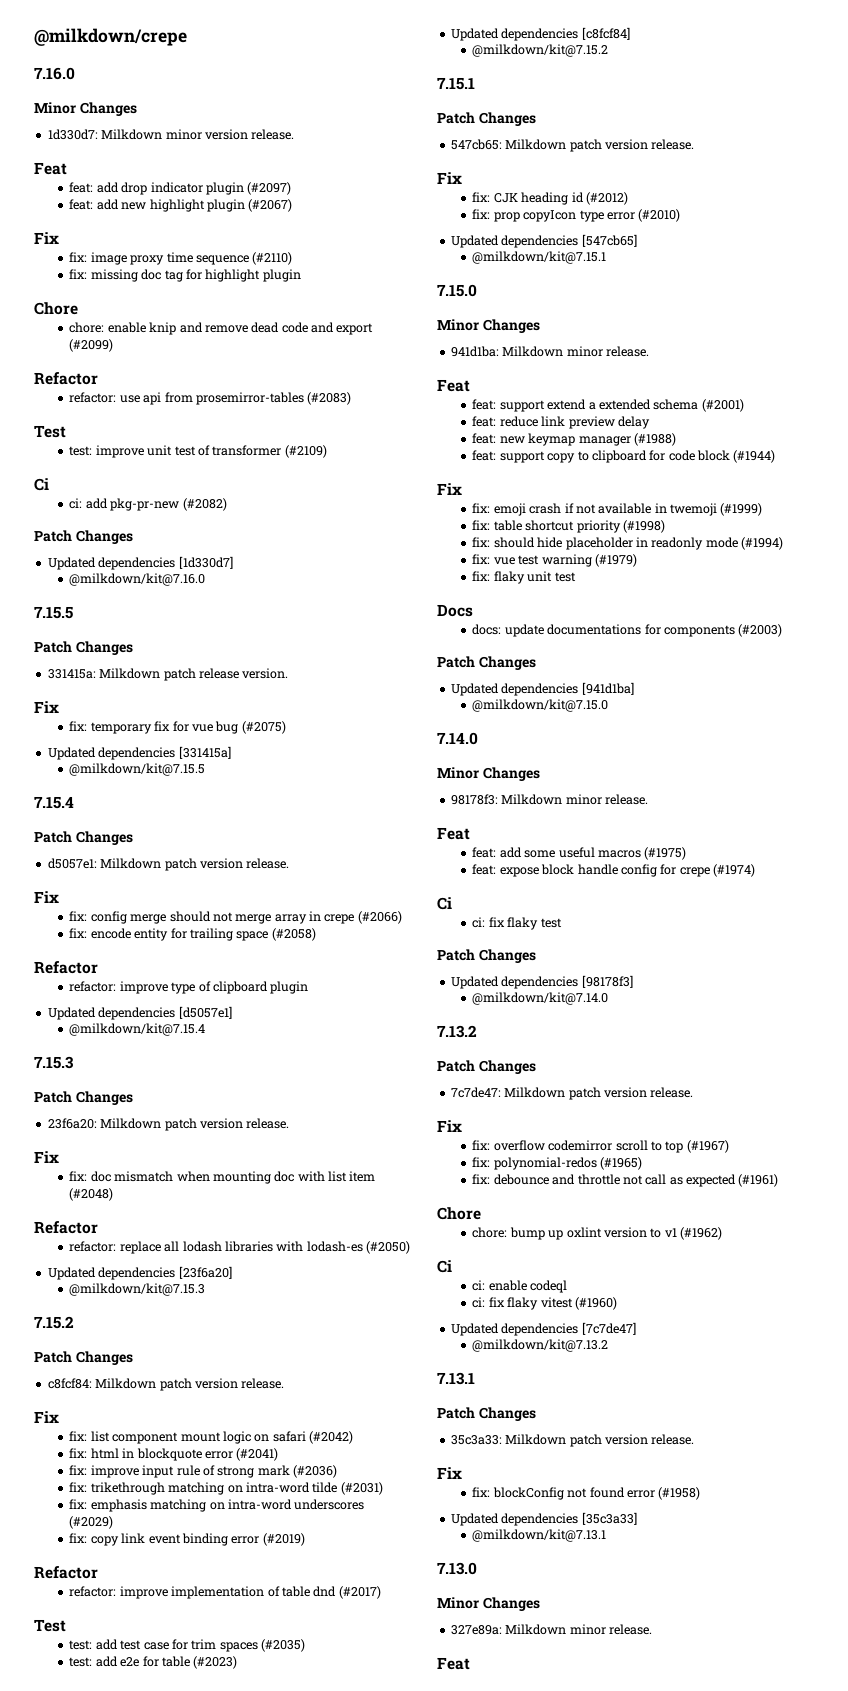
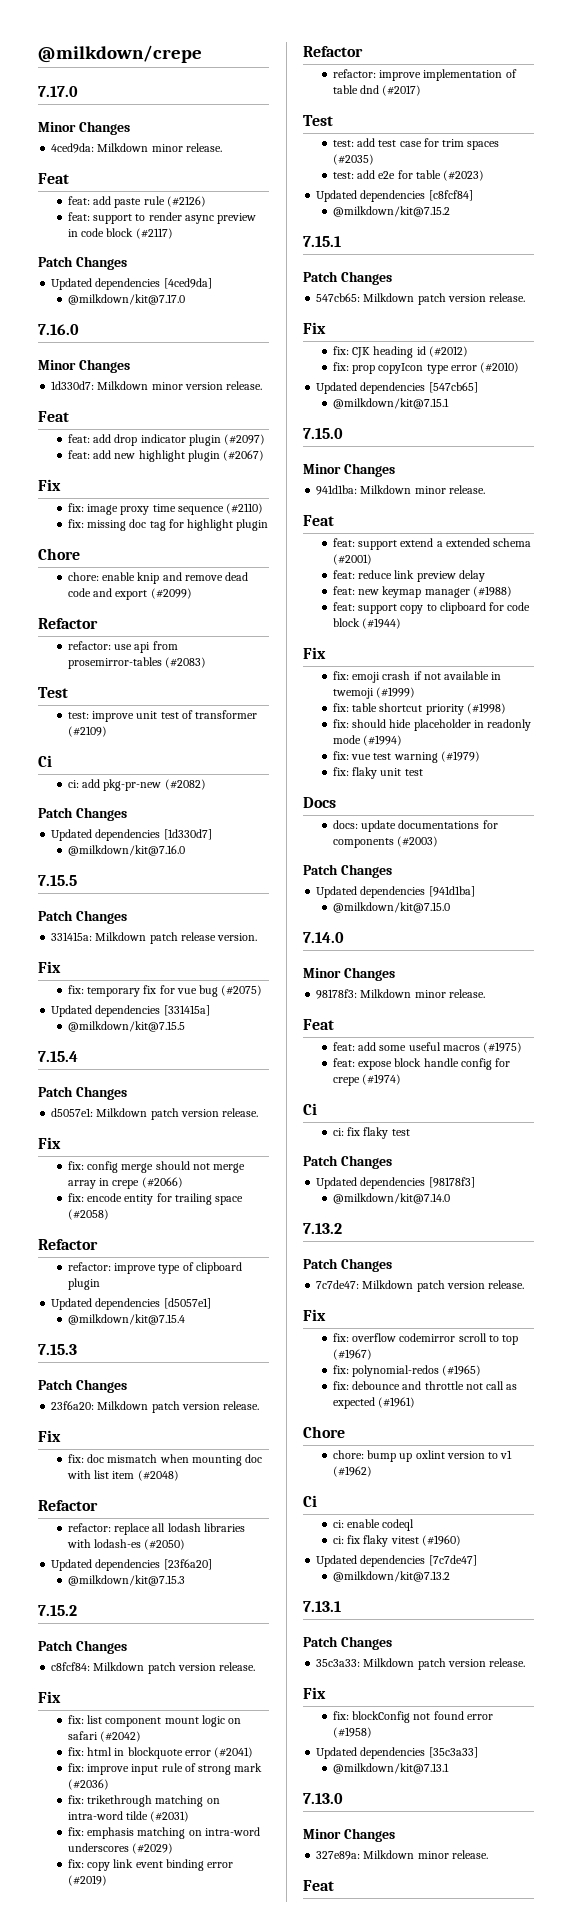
(187, 37) none -> [38,86,78,97] [38,121,130,135] [51,143,222,153] [38,173,69,184] [67,196,206,208] [67,212,257,224] [67,228,173,239] [38,256,127,270] [51,278,212,290] [67,294,185,305] // 7.17.0 // Minor Changes // 4ced9da: Milkdown minor release. // Feat // feat: add paste rule (#2126) // feat: support to render async preview in code block (#2117) // Patch Changes // Updated dependencies [4ced9da] // @milkdown/kit@7.17.0

